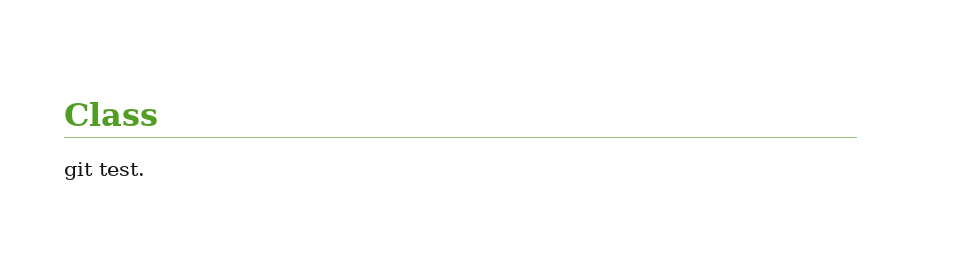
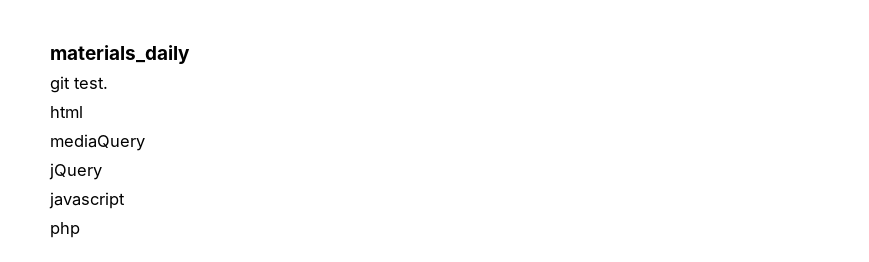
[64,102,158,126] Class -> [50,45,190,64] materials_daily
(145, 169) none -> [50,106,83,118] [50,134,145,151] [49,163,102,180] [49,192,125,209] [50,222,80,238] // html // mediaQuery // jQuery // javascript // php

